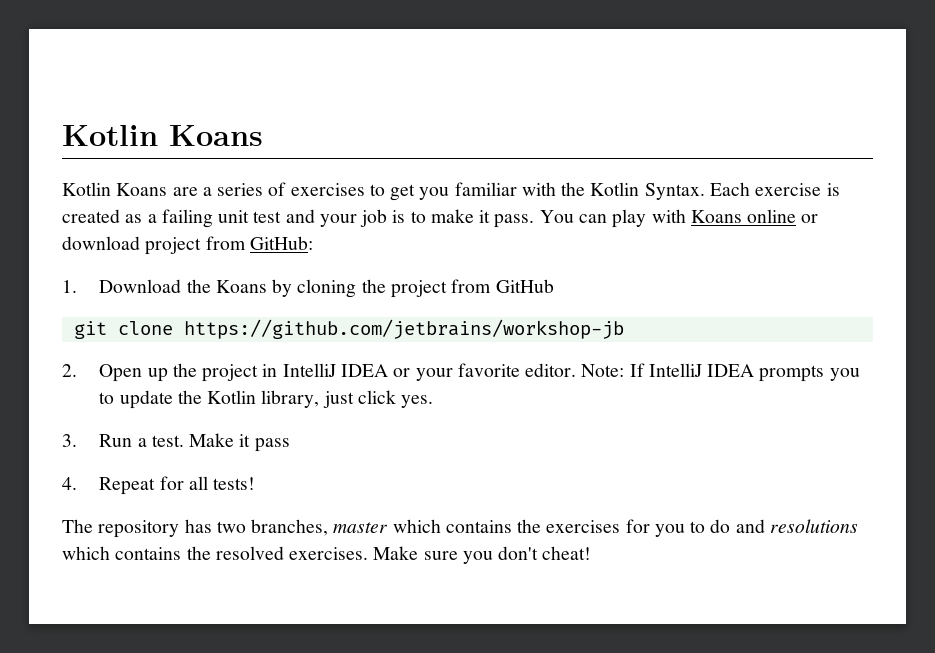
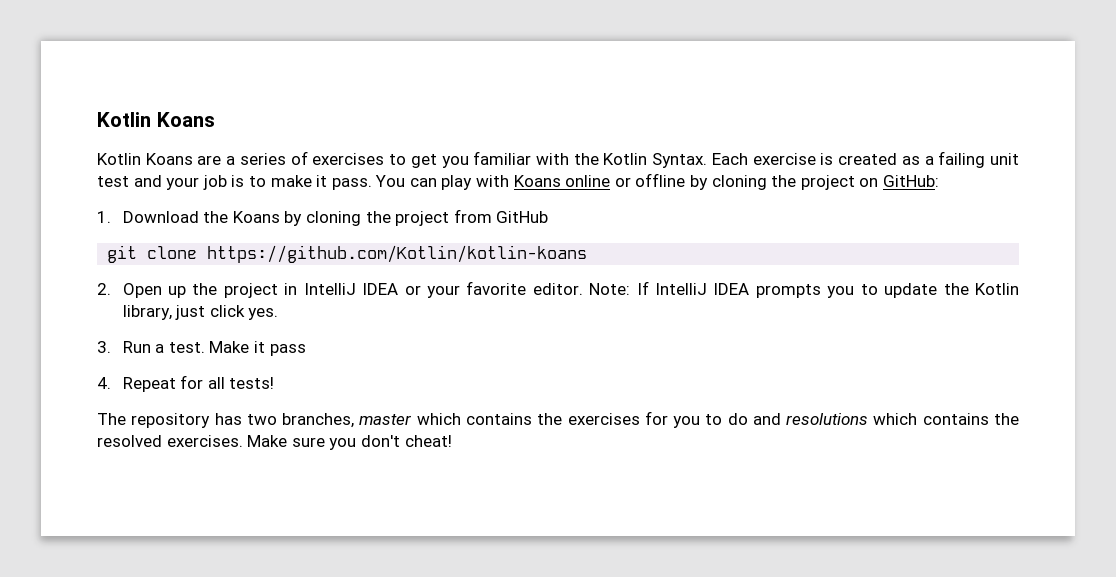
[62,236,246,255] download project from -> [635,173,879,190] offline by cloning the project on
[183,319,624,339] https://github.com/jetbrains/workshop-jb -> [207,245,588,263] https://github.com/Kotlin/kotlin-koans

